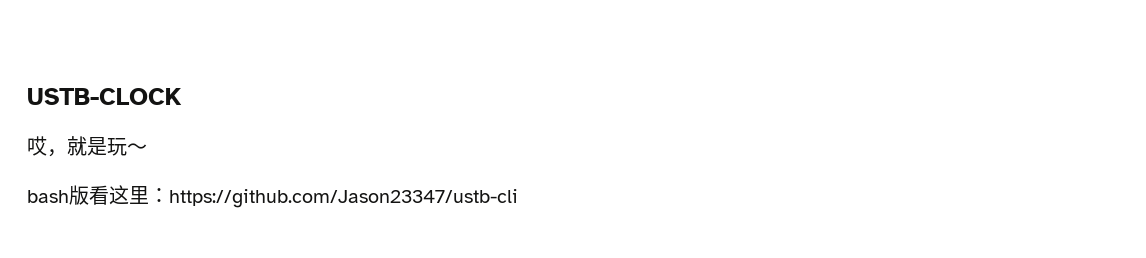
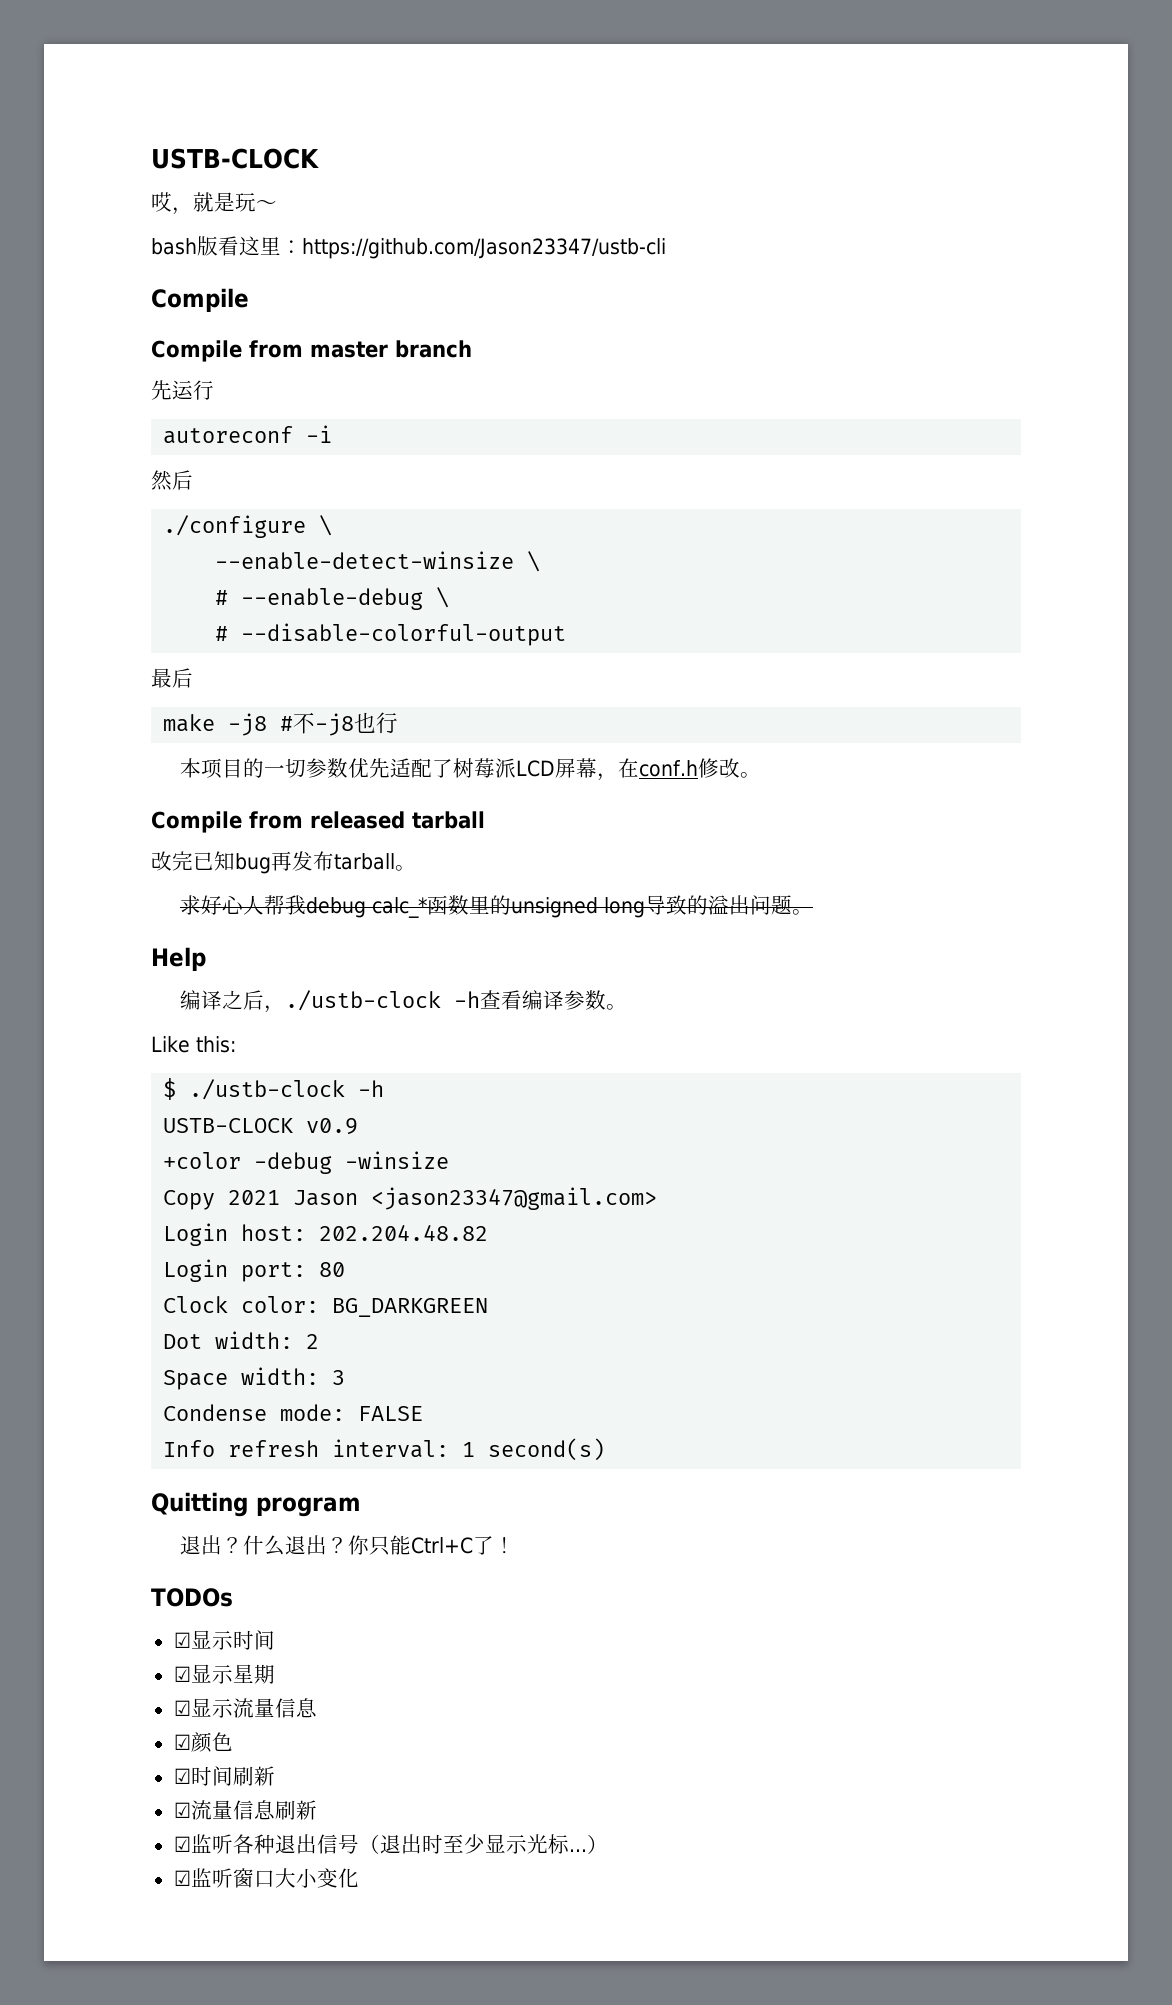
(518, 198) none -> [151,288,249,312] [151,340,472,362] [151,380,214,400] [163,425,333,444] [151,470,193,491] [163,515,333,538] [215,551,541,572] [215,587,450,610] [215,623,567,646] [151,668,193,688] [163,712,399,736] [180,758,762,781] [151,811,485,833] [151,851,416,874] [180,895,814,918] [151,947,206,971] [180,990,628,1013] [151,1036,236,1053] [163,1078,385,1100] [163,1118,359,1135] [163,1151,450,1174] [163,1187,658,1210] [163,1223,489,1246] [163,1259,346,1282] [163,1296,489,1317] [163,1331,320,1349] [163,1367,346,1390] [163,1404,424,1421] [163,1438,606,1461] [151,1492,361,1517] [180,1535,516,1556] [151,1588,233,1607] [173,1630,275,1650] [173,1664,275,1684] [173,1698,317,1718] [173,1732,233,1753] [173,1766,275,1786] [173,1800,317,1820] [173,1834,608,1854] [173,1868,359,1888] // Compile // Compile from master branch // 先运行 // autoreconf -i // 然后 // ./configure \ // --enable-detect-winsize \ // # --enable-debug \ // # --disable-colorful-output // 最后 // make -j8 #不-j8也行 // 本项目的一切参数优先适配了树莓派LCD屏幕，在conf.h修改。 // Compile from released tarball // 改完已知bug再发布tarball。 // 求好心人帮我debug calc_*函数里的unsigned long导致的溢出问题。 // Help // 编译之后，./ustb-clock -h查看编译参数。 // Like this: // $ ./ustb-clock -h // USTB-CLOCK v0.9 // +color -debug -winsize // Copy 2021 Jason <jason23347@gmail.com> // Login host: 202.204.48.82 // Login port: 80 // Clock color: BG_DARKGREEN // Dot width: 2 // Space width: 3 // Condense mode: FALSE // Info refresh interval: 1 second(s) // Quitting program // 退出？什么退出？你只能Ctrl+C了！ // TODOs // ☑显示时间 // ☑显示星期 // ☑显示流量信息 // ☑颜色 // ☑时间刷新 // ☑流量信息刷新 // ☑监听各种退出信号（退出时至少显示光标...） // ☑监听窗口大小变化

